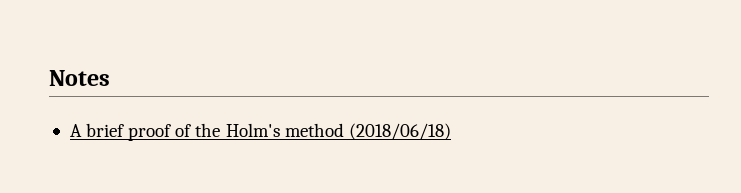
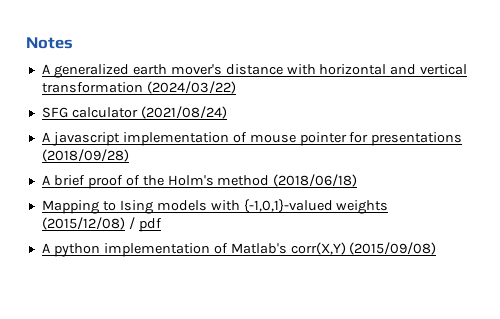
(110, 78) none -> [41,64,468,78] [41,81,236,94] [41,106,227,119] [41,132,463,146] [41,149,129,162] // A generalized earth mover's distance with horizontal and vertical transformation (2024/03/22) // SFG calculator (2021/08/24) // A javascript implementation of mouse pointer for presentations (2018/09/28)
(451, 131) none -> [41,199,389,214] [41,217,162,232] [41,242,437,257] // Mapping to Ising models with {-1,0,1}-valued weights (2015/12/08) / pdf // A python implementation of Matlab's corr(X,Y) (2015/09/08)

